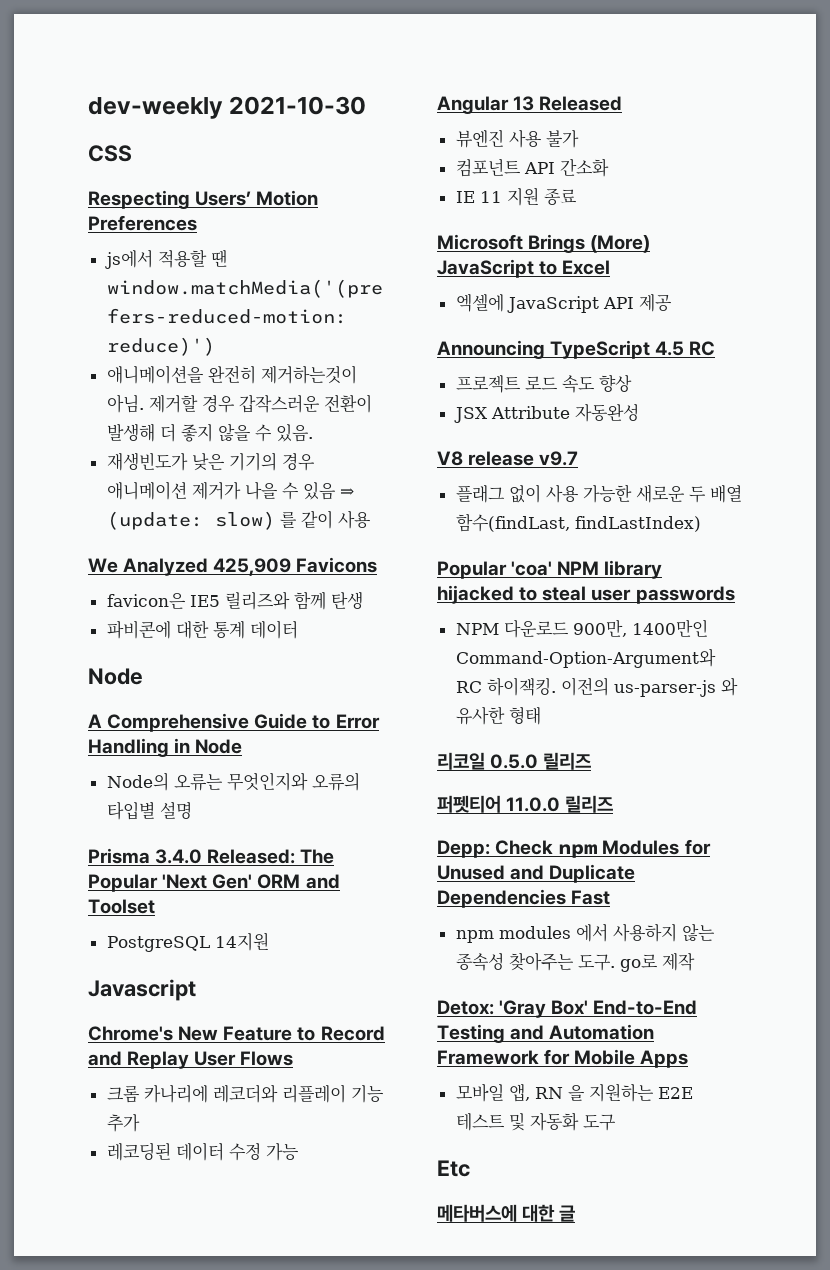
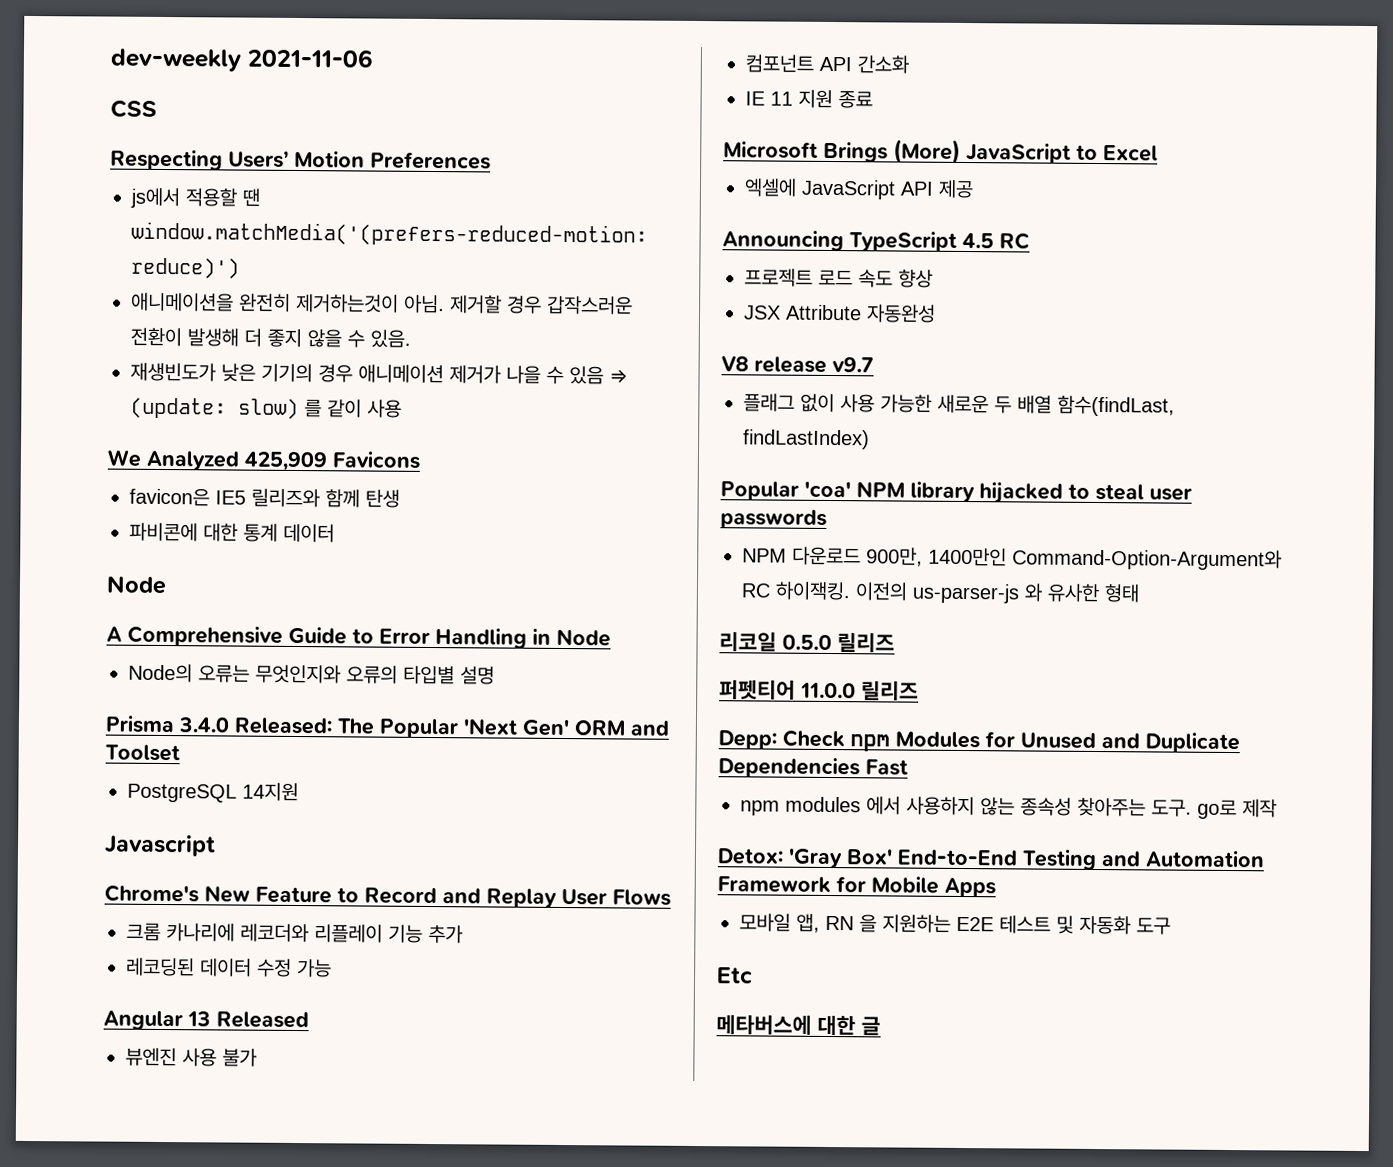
[229,96,367,115] 2021-10-30 -> [247,48,373,68] 2021-11-06

